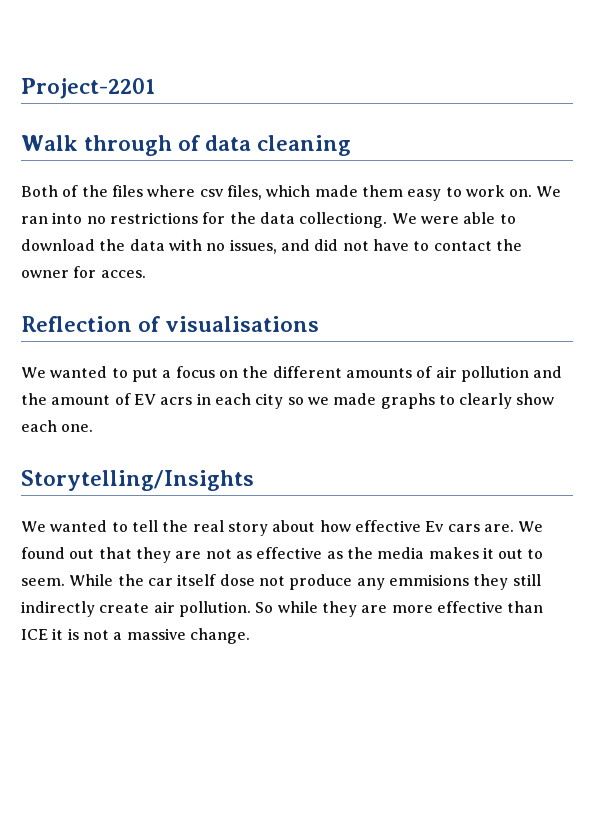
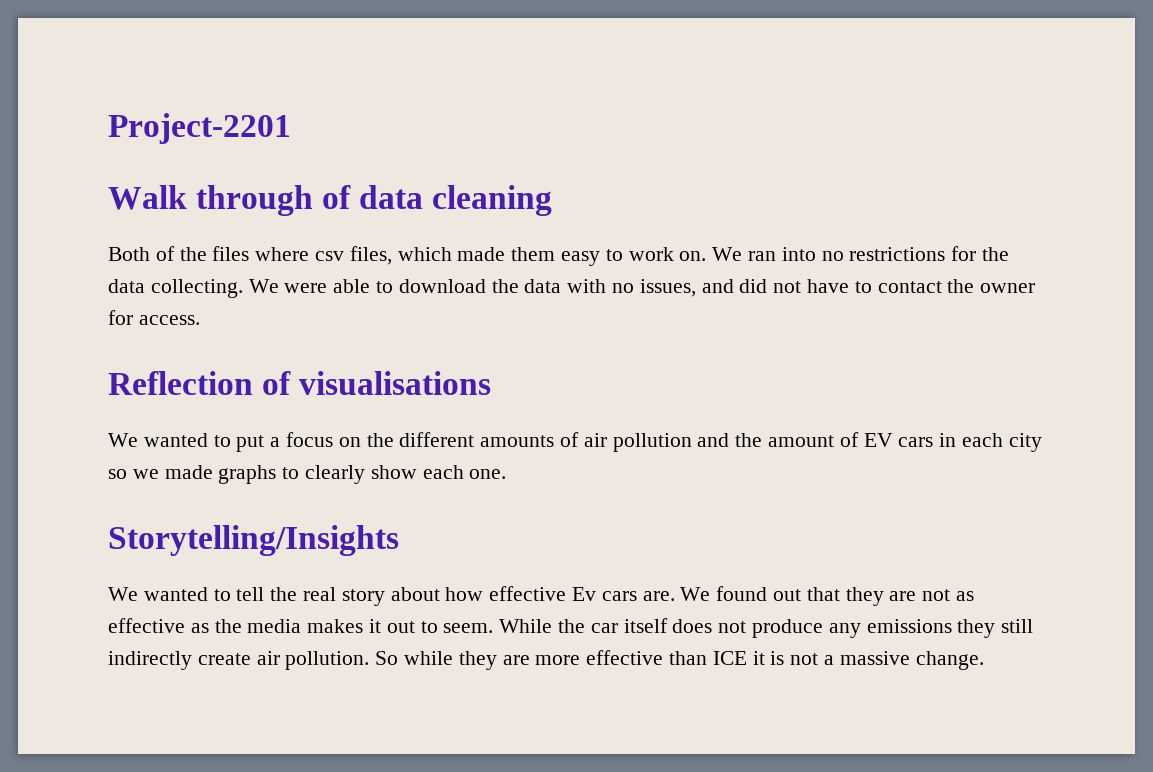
[299,212,388,228] collectiong. -> [150,279,243,298] collecting.
[100,270,146,278] acces. -> [138,315,200,325] access.
[160,397,193,405] acrs -> [898,437,934,447] cars
[219,574,255,586] dose -> [672,619,713,633] does
[388,574,469,586] emmisions -> [866,619,952,633] emissions

